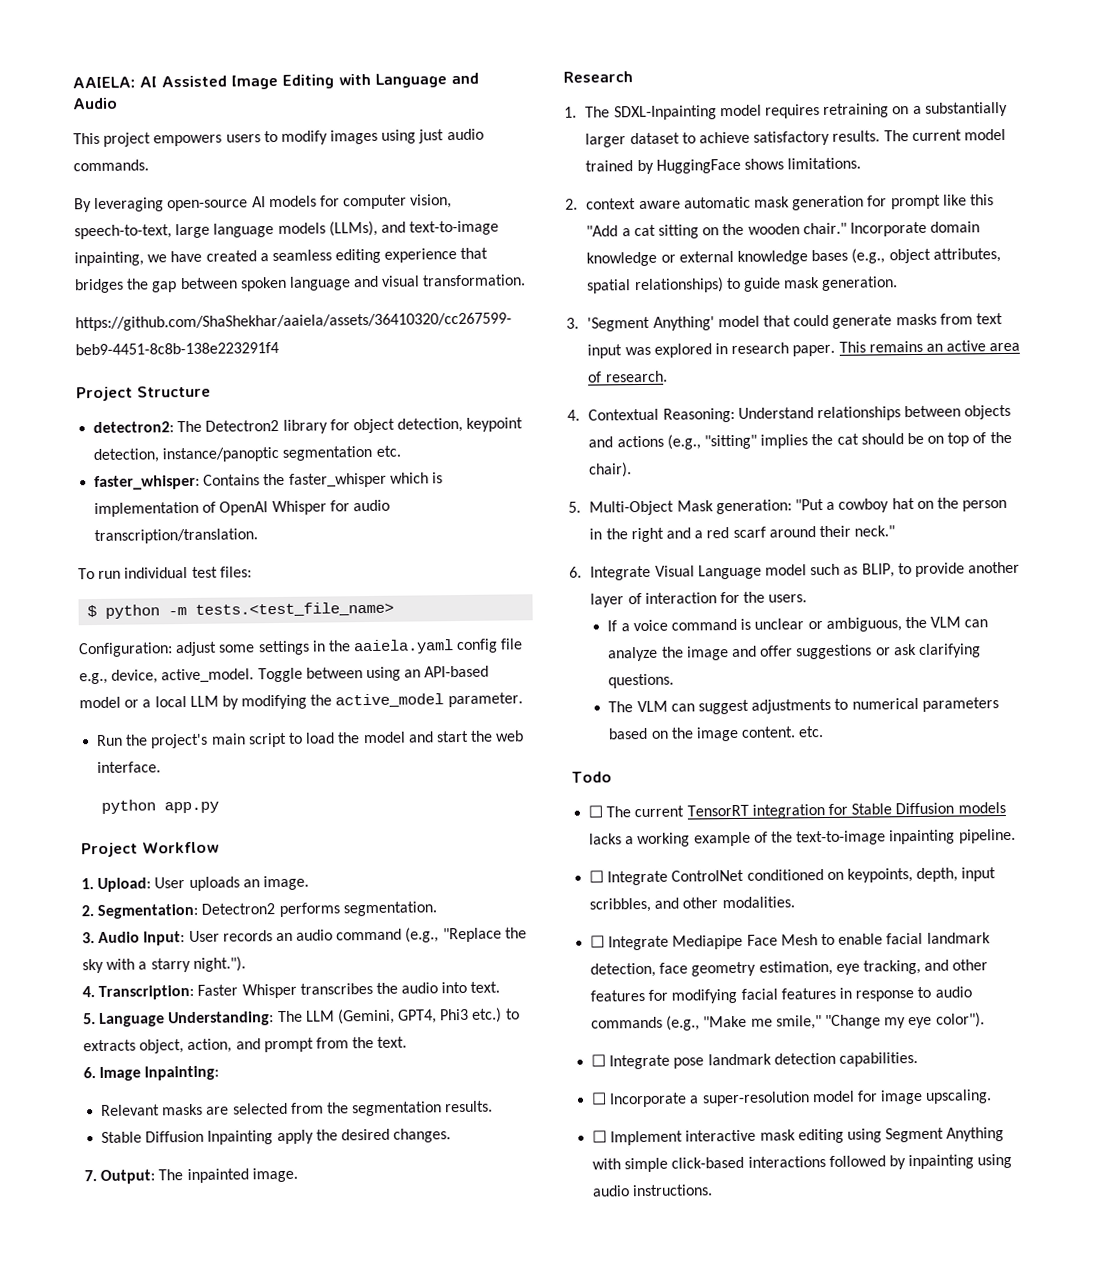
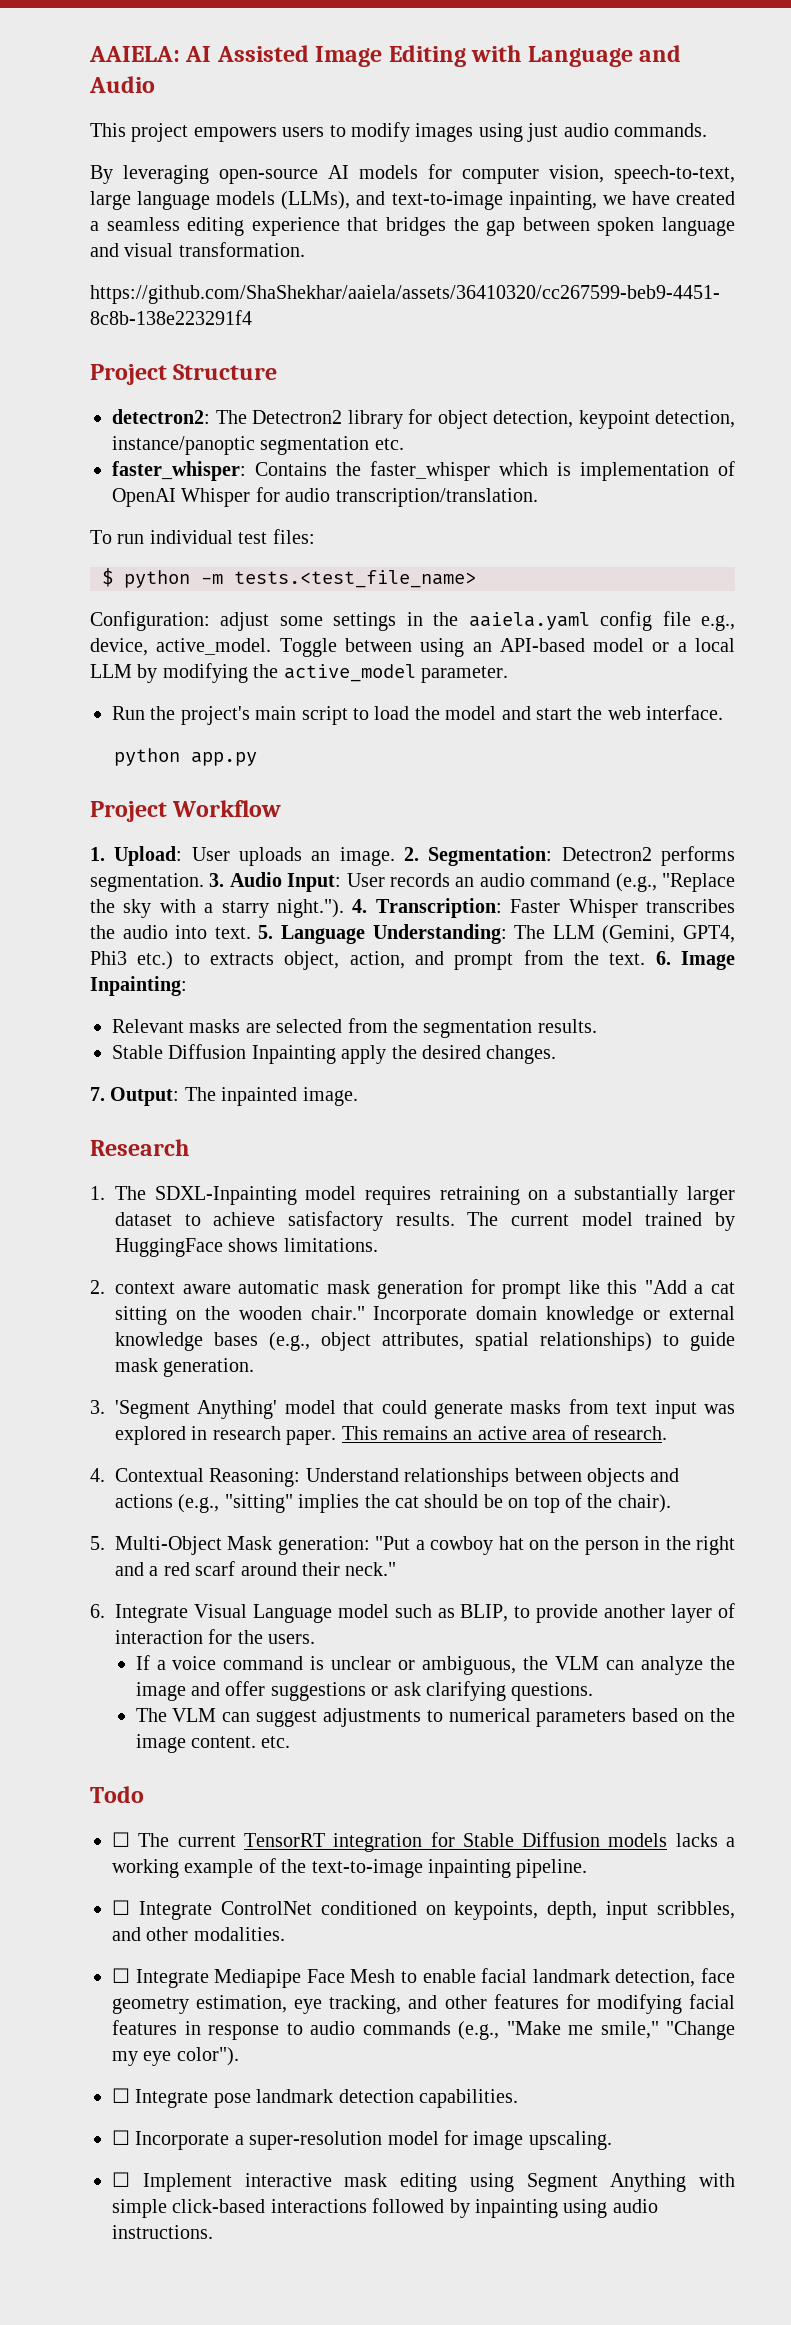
(309, 883) // -> (395, 856) none
(437, 909) // -> (204, 882) none
(246, 964) // -> (344, 908) none
(501, 987) // -> (251, 933) none
(408, 1042) // -> (646, 959) none

